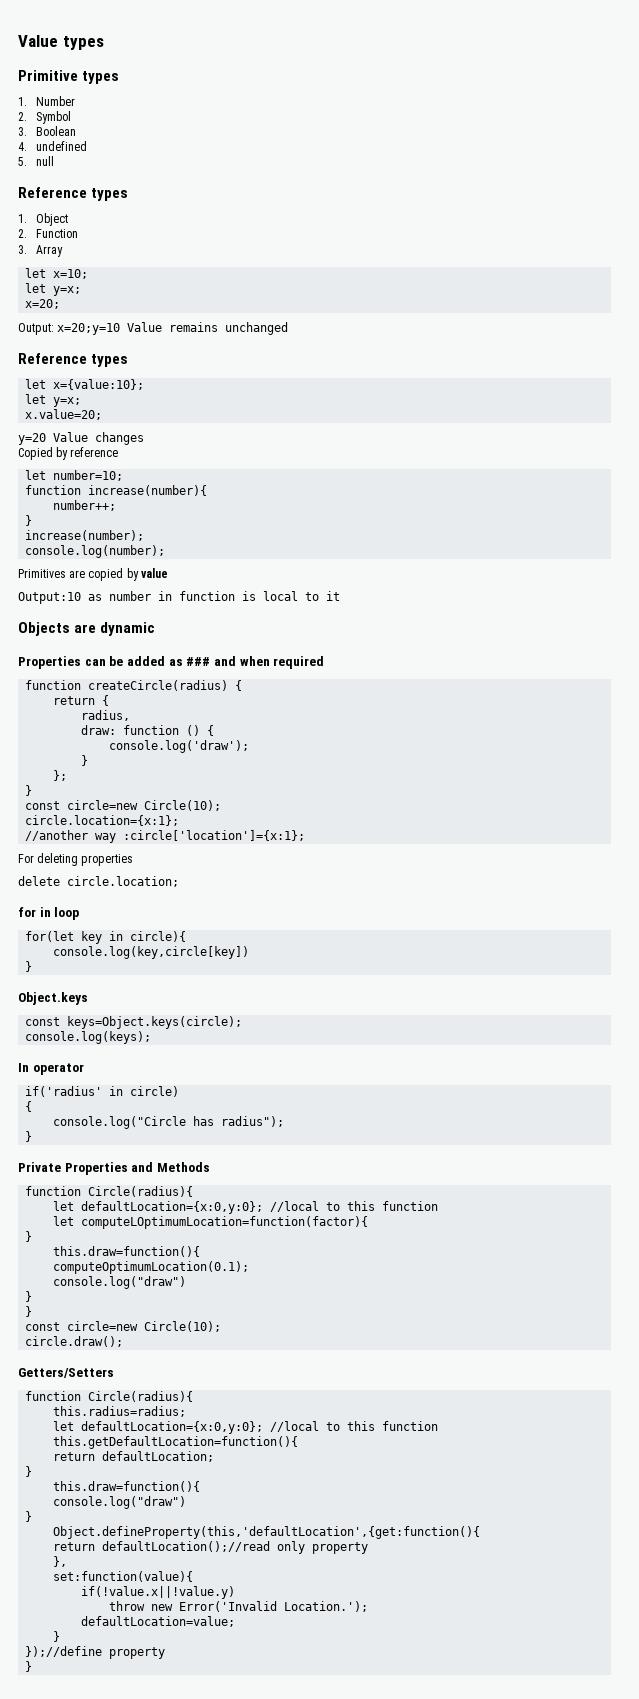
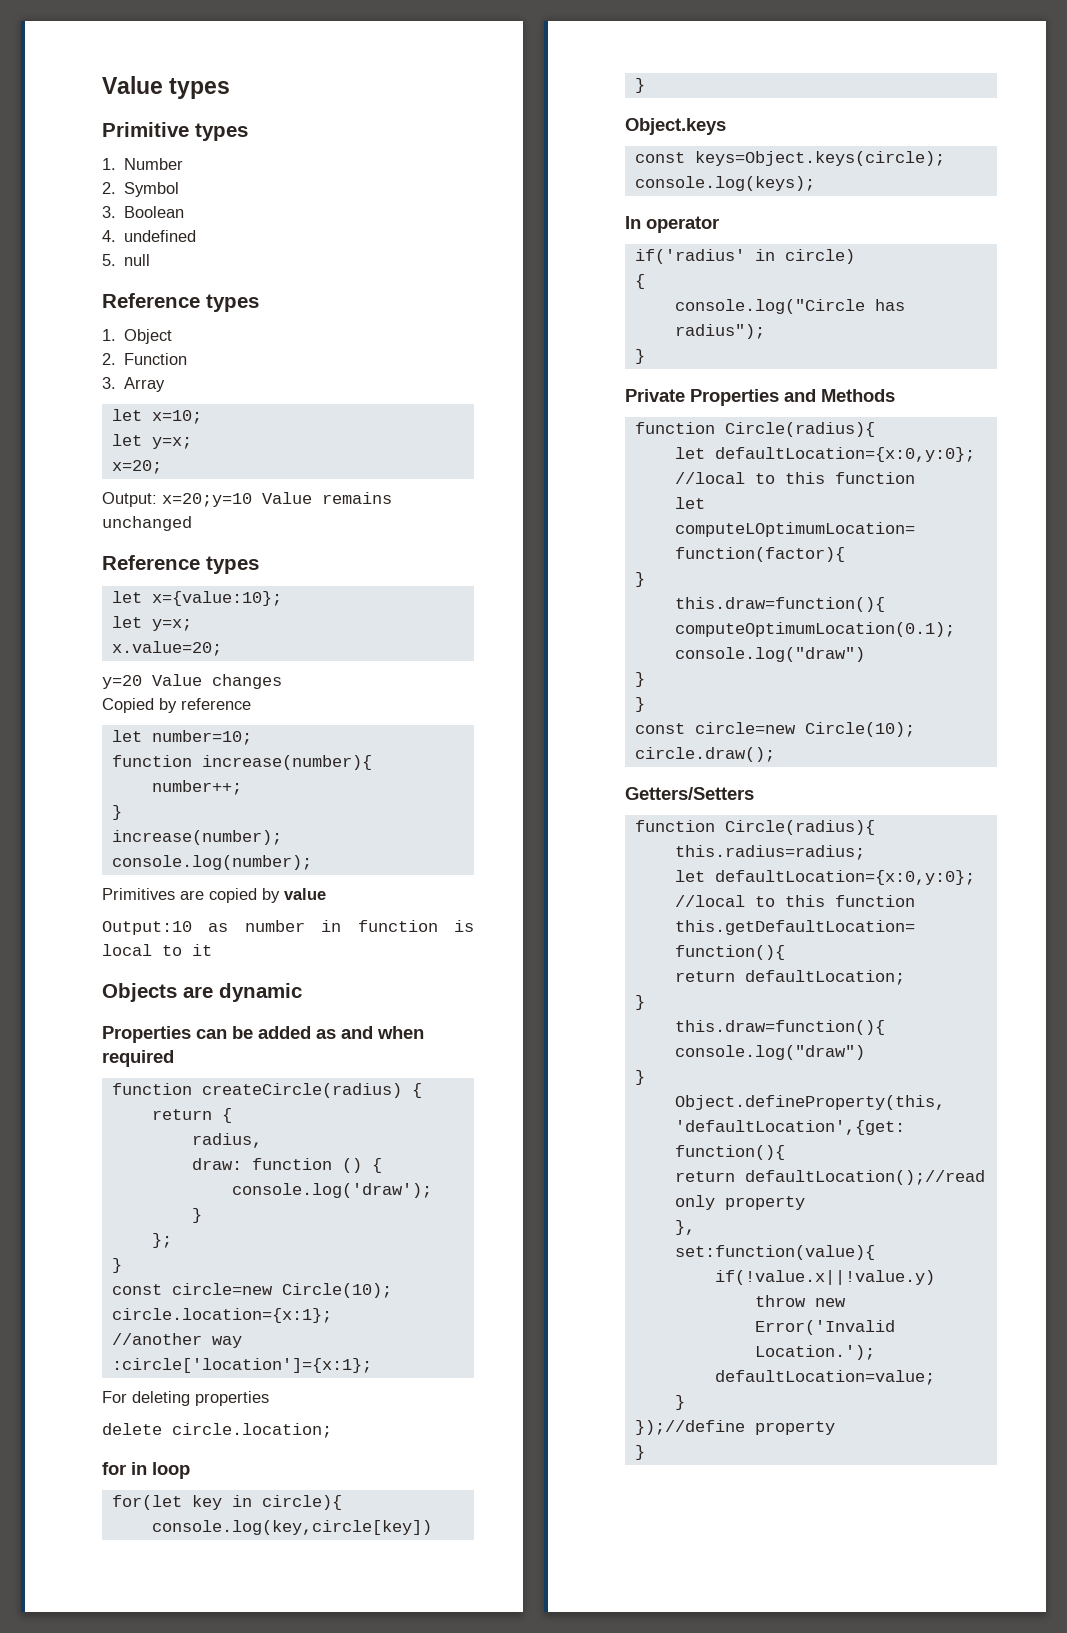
[186,657,211,666] ### -> (336, 1034) none

